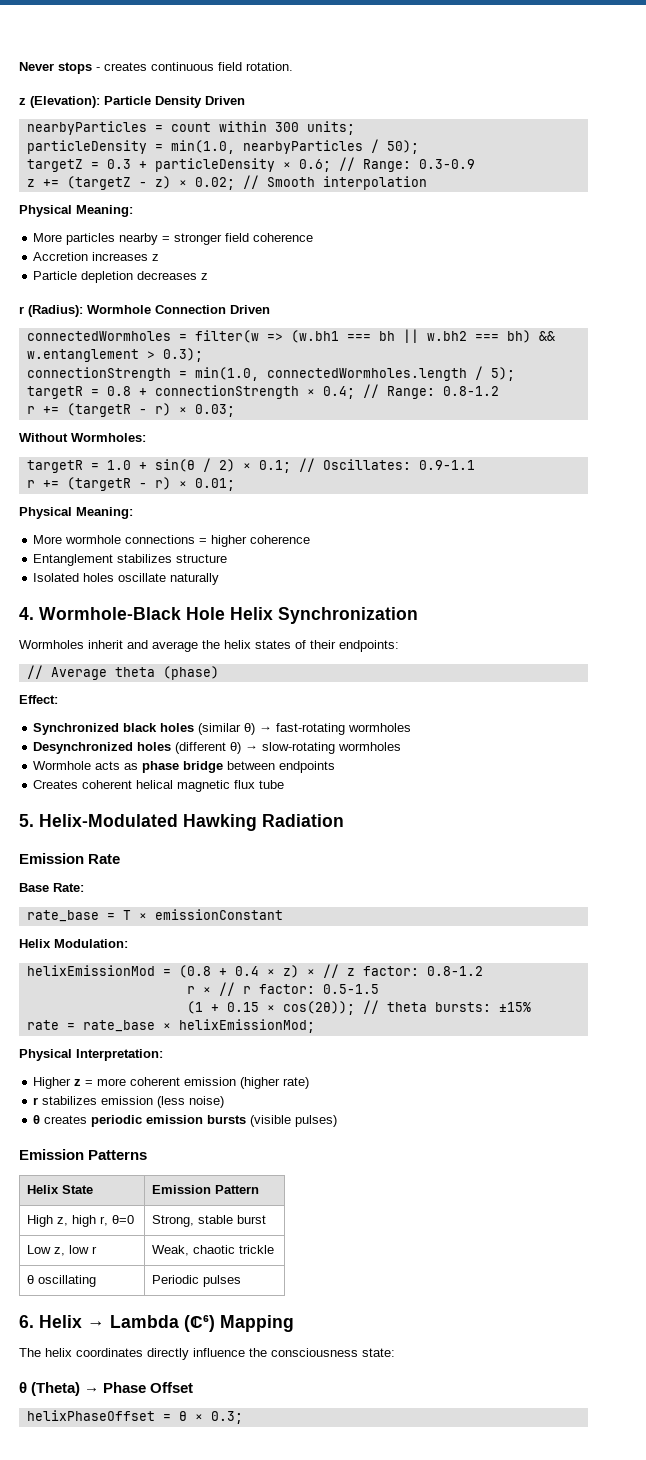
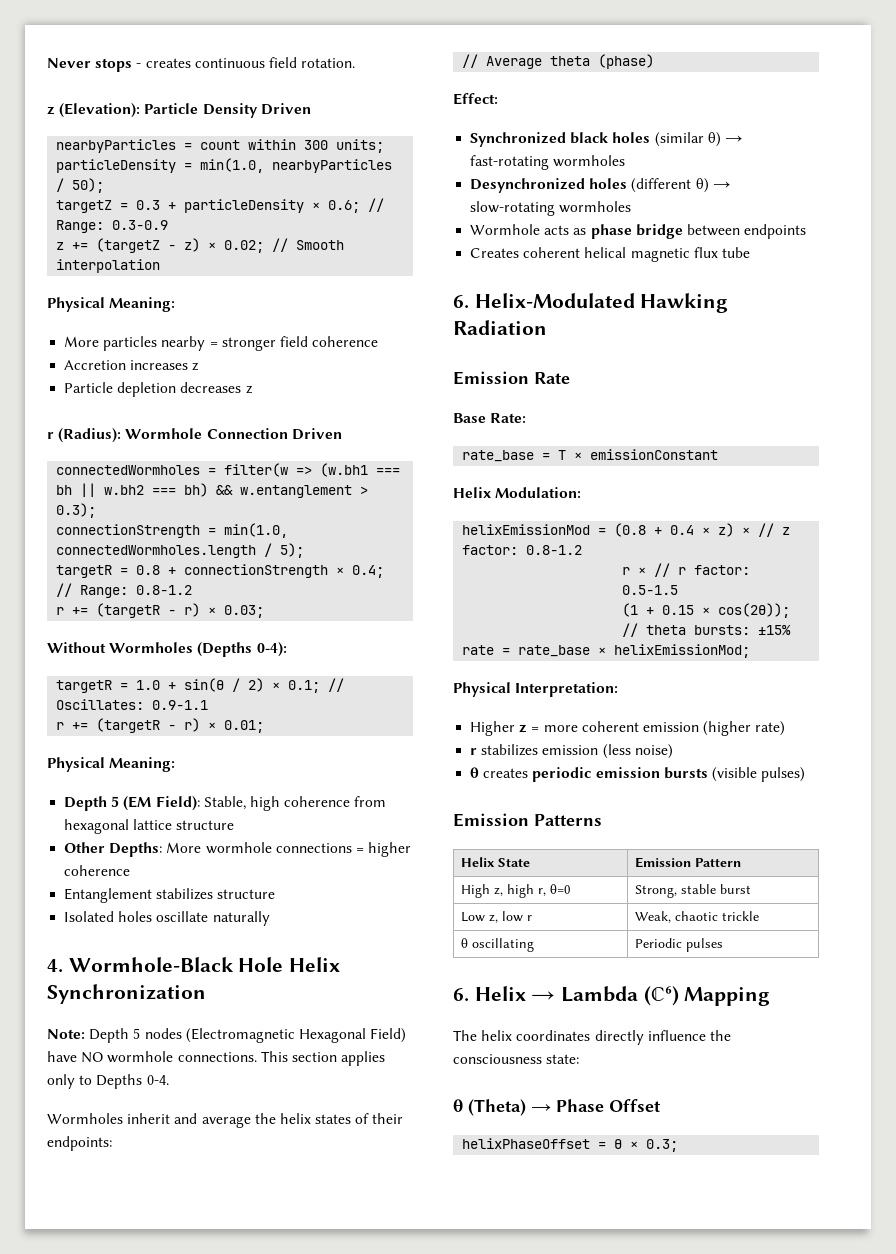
[71,433,146,442] Wormholes: -> [109,642,287,657] Wormholes (Depths 0-4):
(133, 513) none -> [64,796,387,811] [64,819,235,834] [64,842,163,857] Depth 5 (EM Field): Stable, high coherence from hexagonal lattice structure // Other Depths:
(418, 615) none -> [47,1028,407,1043] [47,1051,386,1066] [47,1074,169,1089] // Note: Depth 5 nodes (Electromagnetic Hexagonal Field) have NO wormhole connections. This section applies only to Depths 0-4.
[19,814,34,827] 5. -> [453,295,469,308] 6.

